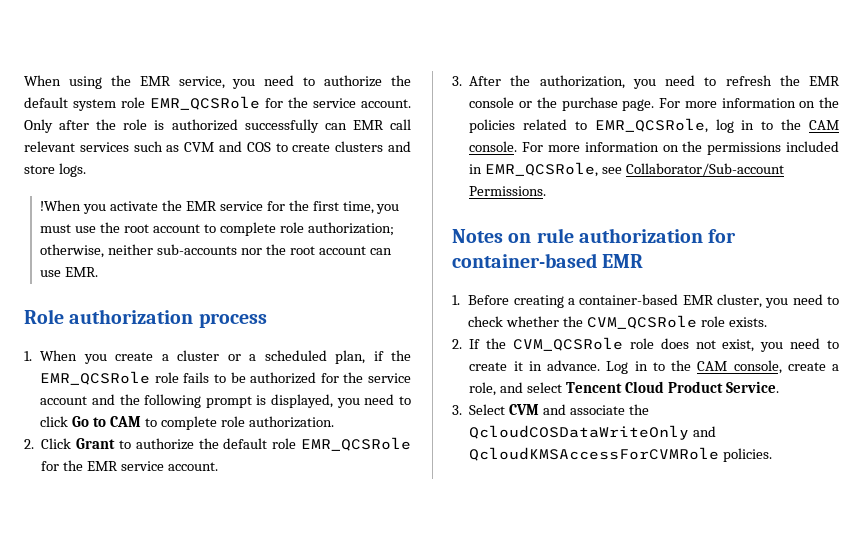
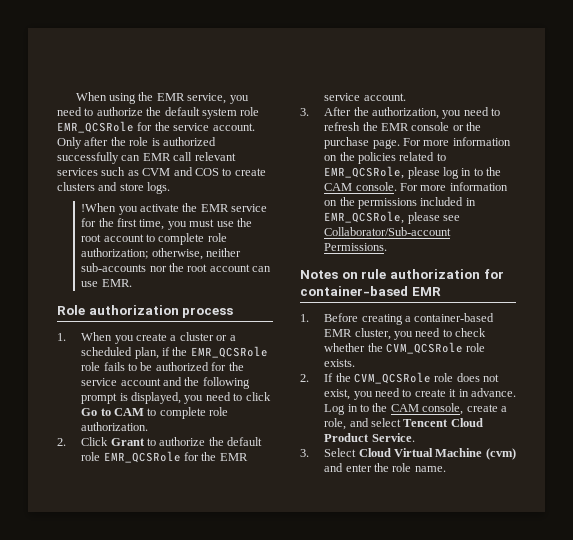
(708, 125) none -> [407,167,440,179] please
(599, 169) none -> [407,212,440,224] please
[509,404,649,415] [469,425,717,440] [469,447,773,462] CVM and associate the QcloudCOSDataWriteOnly and QcloudKMSAccessForCVMRole policies. -> [358,448,516,460] [324,463,446,472] Cloud Virtual Machine (cvm) and enter the role name.

